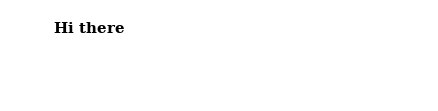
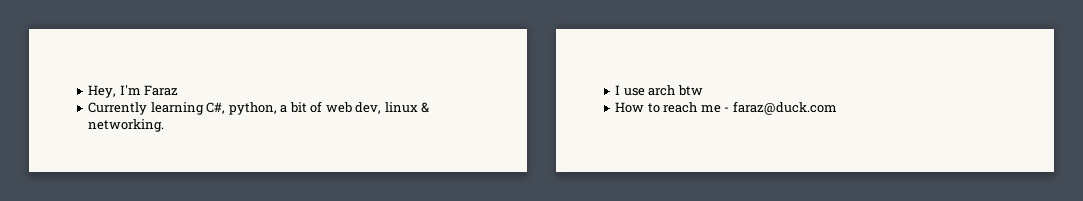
[54,22,125,33] Hi there -> [88,85,179,98] [88,101,430,115] [88,119,165,132] [615,85,703,96] [615,101,837,115] Hey, I'm Faraz // Currently learning C#, python, a bit of web dev, linux & networking. // I use arch btw // How to reach me - faraz@duck.com

